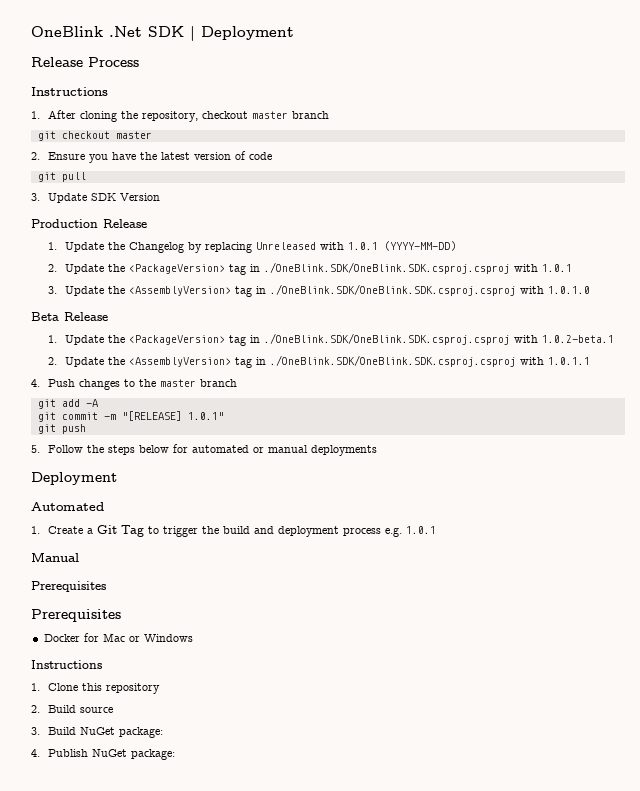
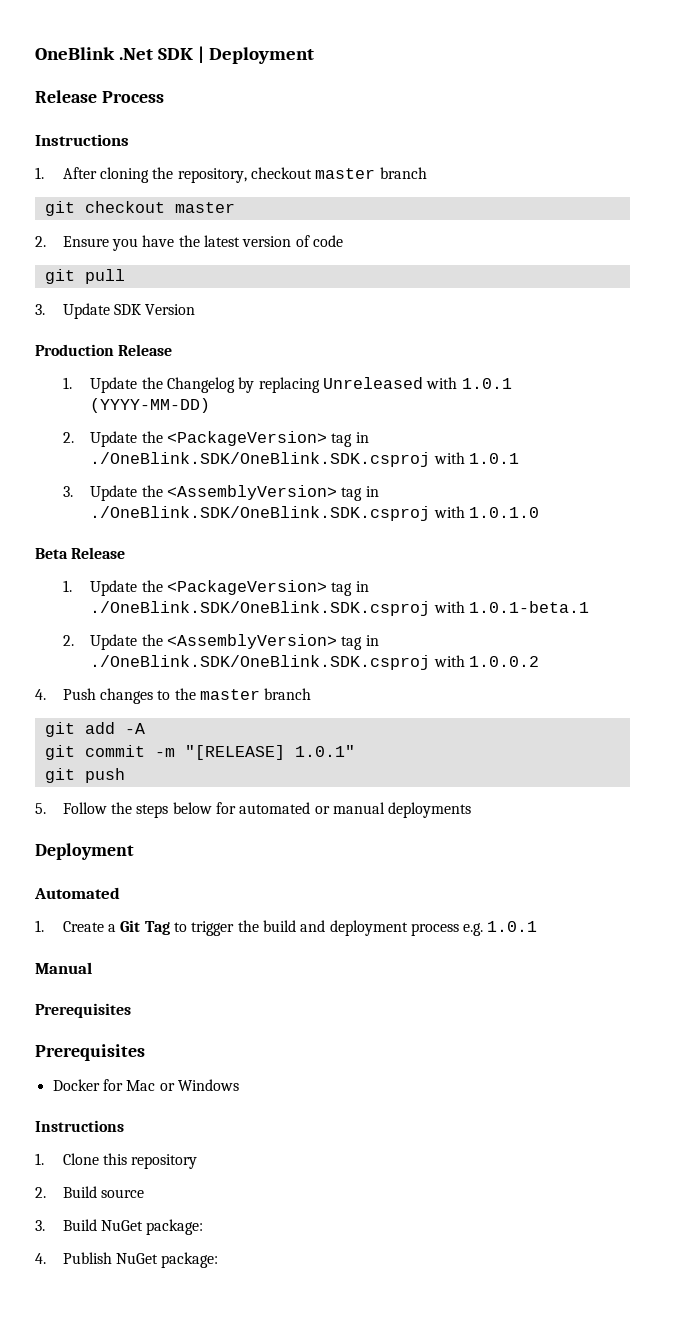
[264,262,511,274] ./OneBlink.SDK/OneBlink.SDK.csproj.csproj -> [90,452,431,467] ./OneBlink.SDK/OneBlink.SDK.csproj
[270,284,517,296] ./OneBlink.SDK/OneBlink.SDK.csproj.csproj -> [90,506,431,521] ./OneBlink.SDK/OneBlink.SDK.csproj
[264,333,615,345] ./OneBlink.SDK/OneBlink.SDK.csproj.csproj with 1.0.2-beta.1 -> [90,601,589,616] ./OneBlink.SDK/OneBlink.SDK.csproj with 1.0.1-beta.1
[270,355,591,367] ./OneBlink.SDK/OneBlink.SDK.csproj.csproj with 1.0.1.1 -> [90,655,539,670] ./OneBlink.SDK/OneBlink.SDK.csproj with 1.0.0.2

